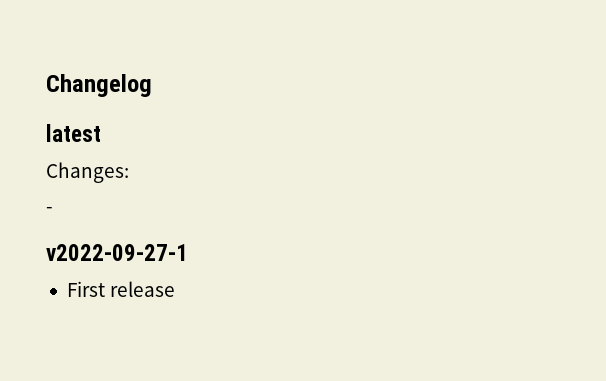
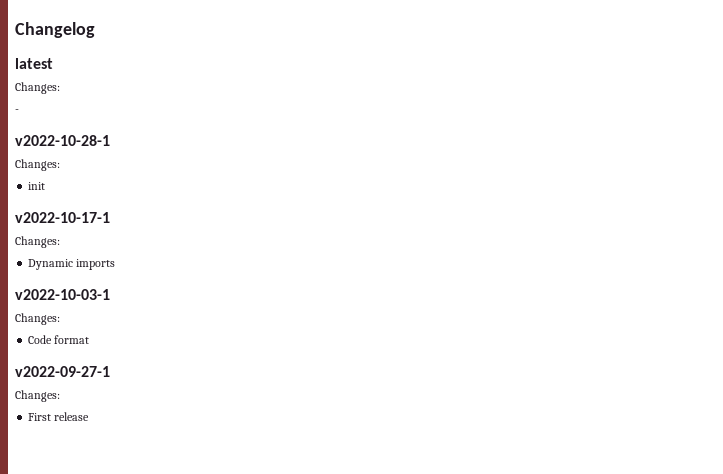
(53, 210) none -> [15,135,110,146] [15,159,60,171] [28,182,46,190] [15,212,110,223] [15,236,60,248] [28,259,116,270] [15,289,110,300] [15,313,60,325] [28,335,90,344] // v2022-10-28-1 // Changes: // init // v2022-10-17-1 // Changes: // Dynamic imports // v2022-10-03-1 // Changes: // Code format
(188, 252) none -> [15,390,60,402] // Changes:

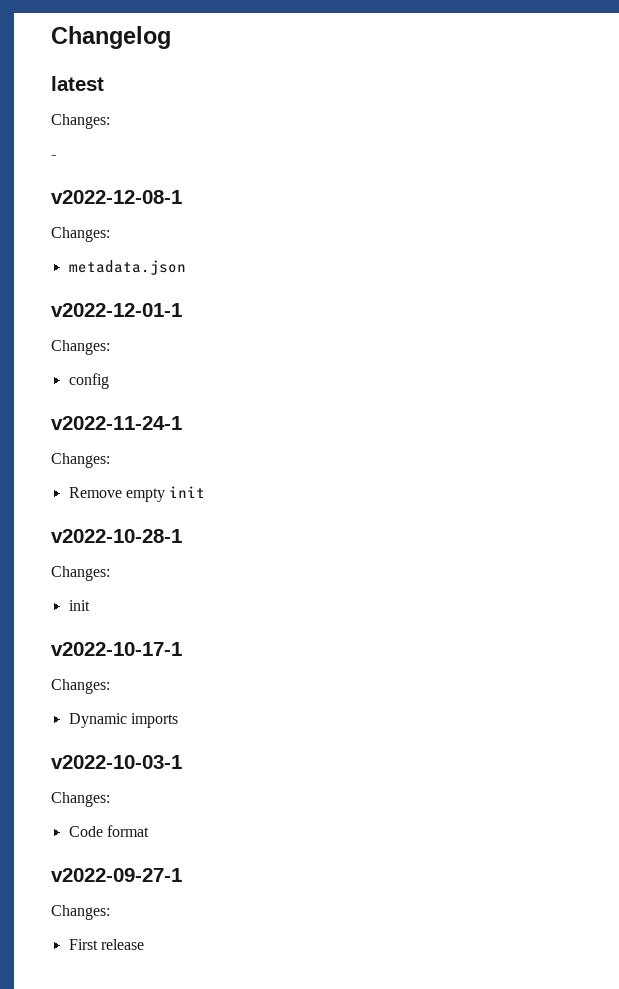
(19, 111) none -> [51,190,182,204] [51,227,110,242] [68,260,186,275] [51,303,182,317] [51,340,110,355] [68,373,109,389] [51,416,182,430] [51,453,110,468] [68,486,206,502] // v2022-12-08-1 // Changes: // metadata.json // v2022-12-01-1 // Changes: // config // v2022-11-24-1 // Changes: // Remove empty init

